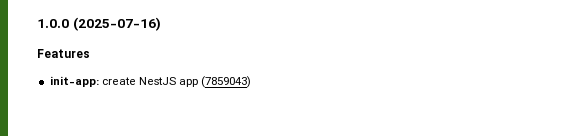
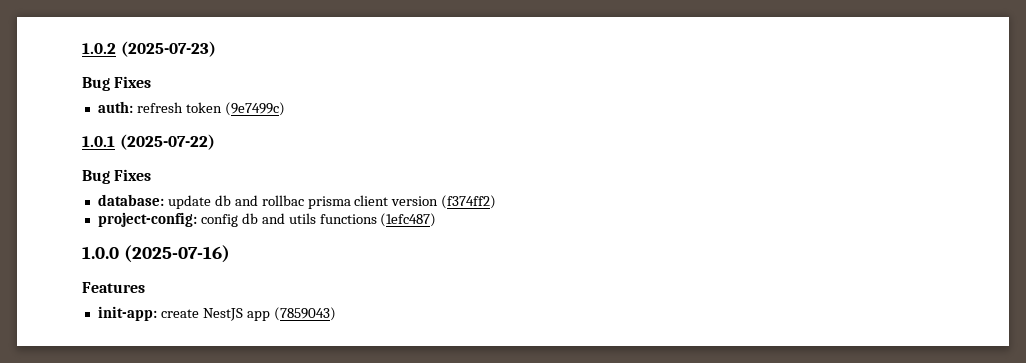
(37, 23) none -> [82,41,216,57] [82,76,152,91] [97,101,285,116] [82,134,215,150] [82,169,152,184] [97,194,497,209] [97,212,437,227] 1.0.2 (2025-07-23) // Bug Fixes // auth: refresh token (9e7499c) // 1.0.1 (2025-07-22) // Bug Fixes // database: update db and rollbac prisma client version (f374ff2) // project-config: config db and utils functions (1efc487) //

